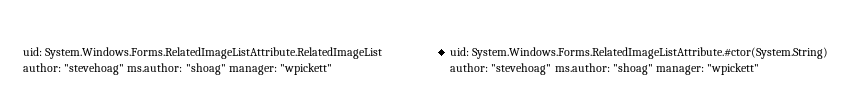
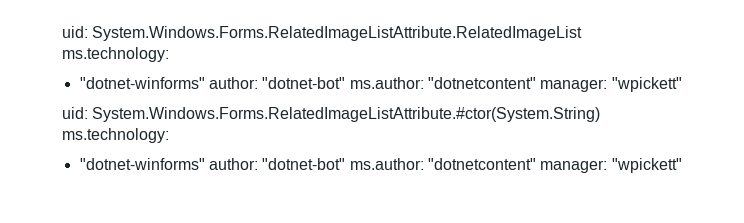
[23,63,333,75] [450,47,829,59] [450,63,653,75] author: "stevehoag" ms.author: "shoag" manager: "wpickett" // uid: System.Windows.Forms.RelatedImageListAttribute.#ctor(System.String) author: "stevehoag" ms.author: "shoag" -> [62,47,169,62] [79,77,682,92] [62,107,601,122] [62,128,169,143] [79,158,536,170] ms.technology: // "dotnet-winforms" author: "dotnet-bot" ms.author: "dotnetcontent" manager: "wpickett" // uid: System.Windows.Forms.RelatedImageListAttribute.#ctor(System.String) ms.technology: // "dotnet-winforms" author: "dotnet-bot" ms.author: "dotnetcontent"

